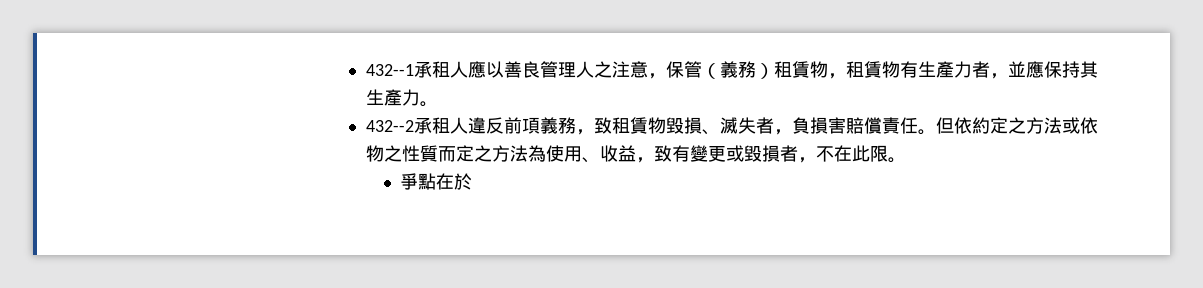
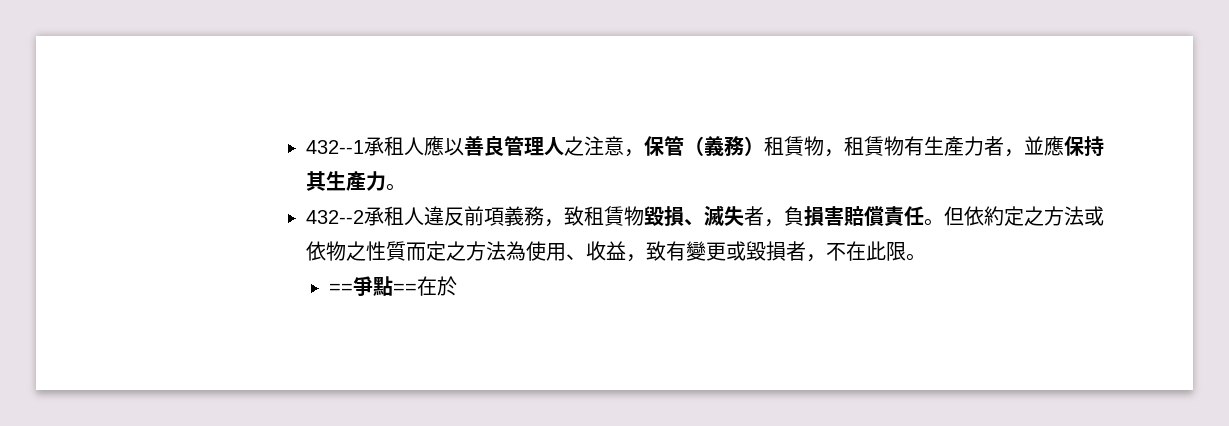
[400,173,437,190] 爭點 -> [329,276,418,296] ==爭點==

